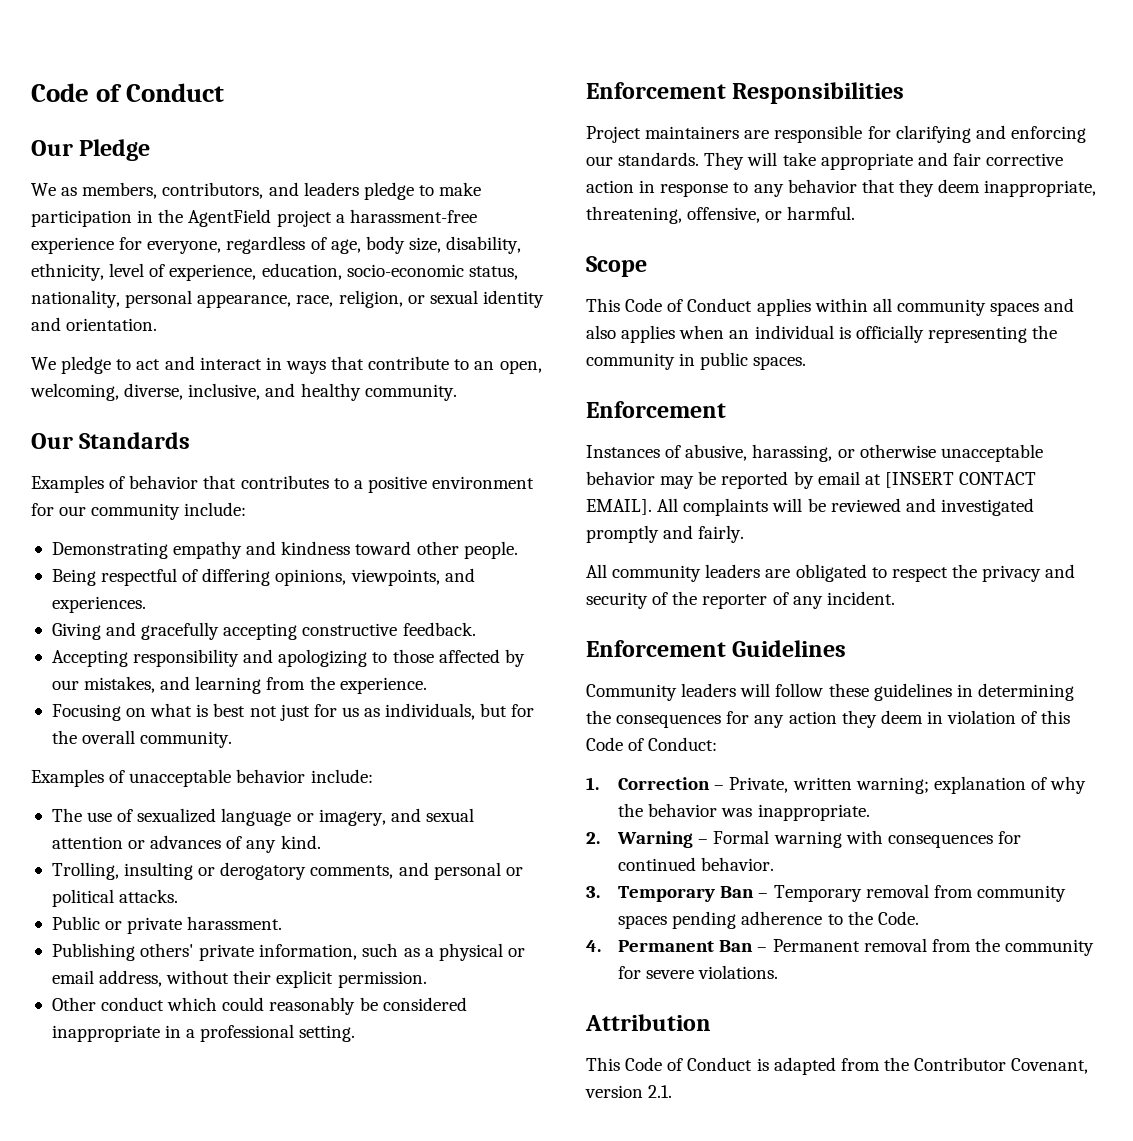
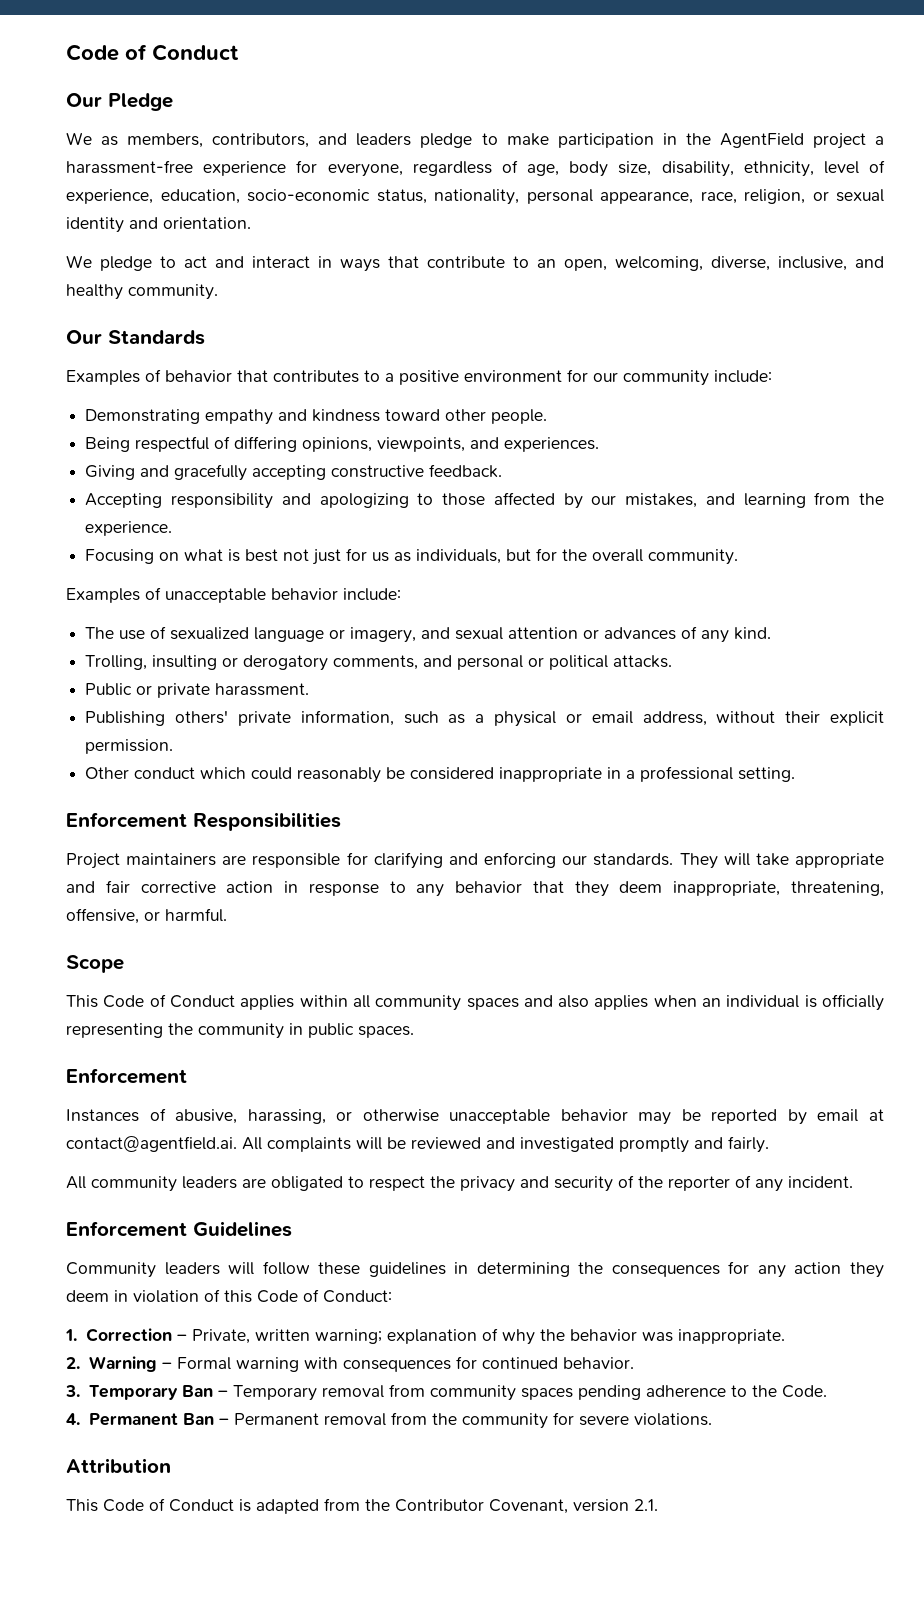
[884,472,1037,488] [586,499,652,515] [INSERT CONTACT EMAIL]. -> [66,1136,237,1152] contact@agentfield.ai.

